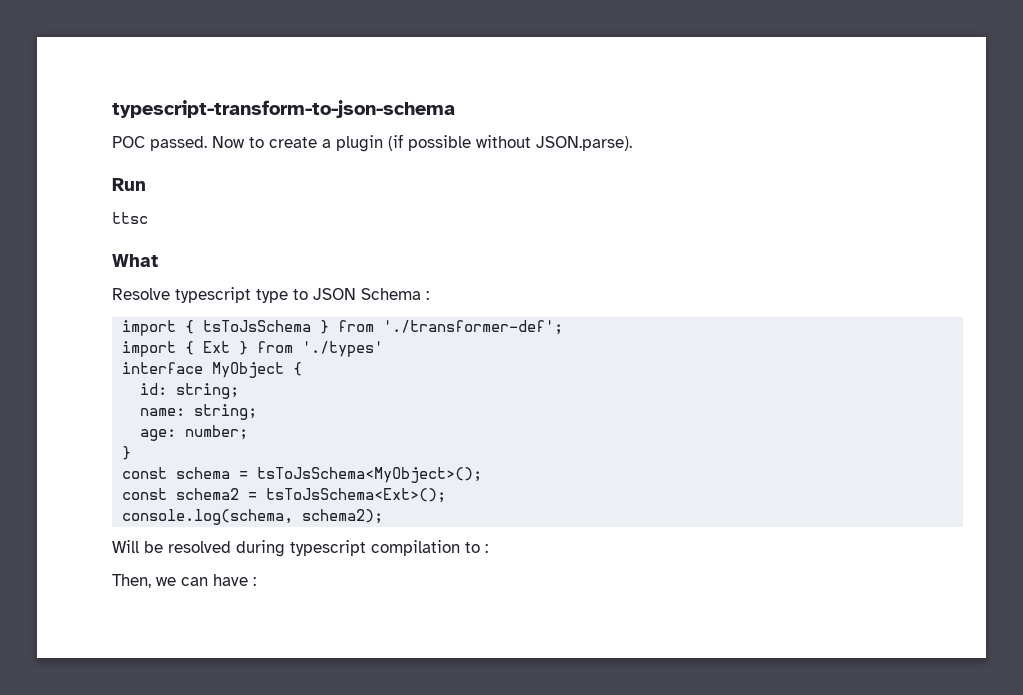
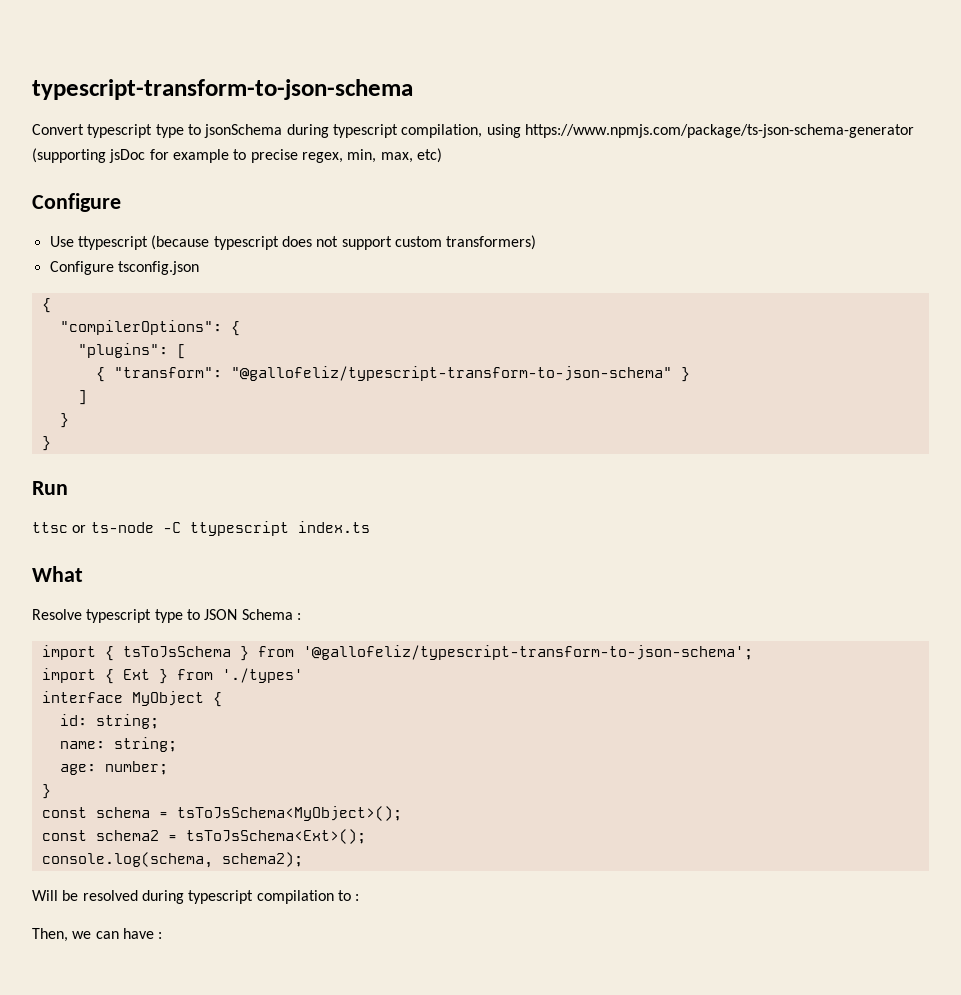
[112,134,632,152] [112,178,146,191] [112,212,148,224] POC passed. Now to create a plugin (if possible without JSON.parse). // Run // ttsc -> [32,124,914,138] [32,148,442,163] [32,193,121,212] [49,235,537,250] [49,261,199,275] [41,298,51,313] [59,320,240,336] [77,343,186,359] [95,366,690,382] [77,390,87,405] [59,413,69,428] [41,436,51,451] [32,481,68,495] [32,521,370,536] Convert typescript type to jsonSchema during typescript compilation, using https://www.npmjs.com/package/ts-json-schema-generator (supporting jsDoc for example to precise regex, min, max, etc) // Configure // Use ttypescript (because typescript does not support custom transformers) // Configure tsconfig.json // { // "compilerOptions": { // "plugins": [ // { "transform": "@gallofeliz/typescript-transform-to-json-schema" } // ] // } // } // Run // ttsc or ts-node -C ttypescript index.ts
[383,320,564,335] './transformer-def'; -> [302,645,753,660] '@gallofeliz/typescript-transform-to-json-schema';

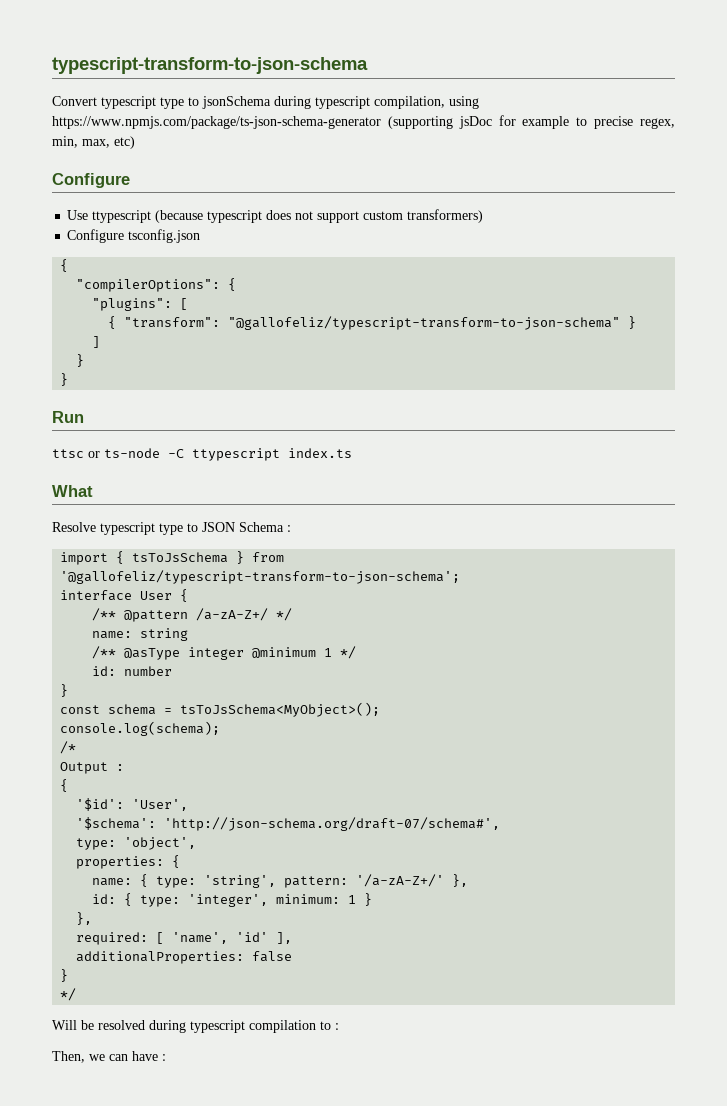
[41,668,303,684] // import { Ext } from './types' -> (461, 577) none
[131,691,222,707] [59,714,159,729] [59,737,177,752] [59,761,168,775] MyObject { // id: string; // name: string; // age: number; -> [140,589,189,602] [92,608,293,622] [92,628,189,641] [92,646,357,660] [92,666,173,676] User { // /** @pattern /a-zA-Z+/ */ // name: string // /** @asType integer @minimum 1 */ // id: number
[41,829,366,844] [41,852,303,868] const schema2 = tsToJsSchema<Ext>(); // console.log(schema, schema2); -> [60,721,221,736] [60,741,77,754] [60,762,125,774] [60,779,69,792] [76,798,189,811] [76,817,501,831] [76,837,197,850] [76,855,181,869] [92,874,469,888] [92,893,373,907] [76,912,93,925] [76,932,293,945] [76,951,293,964] [60,969,69,982] [60,988,77,1001] console.log(schema); // /* // Output : // { // '$id': 'User', // '$schema': 'http://json-schema.org/draft-07/schema#', // type: 'object', // properties: { // name: { type: 'string', pattern: '/a-zA-Z+/' }, // id: { type: 'integer', minimum: 1 } // }, // required: [ 'name', 'id' ], // additionalProperties: false // } // */

